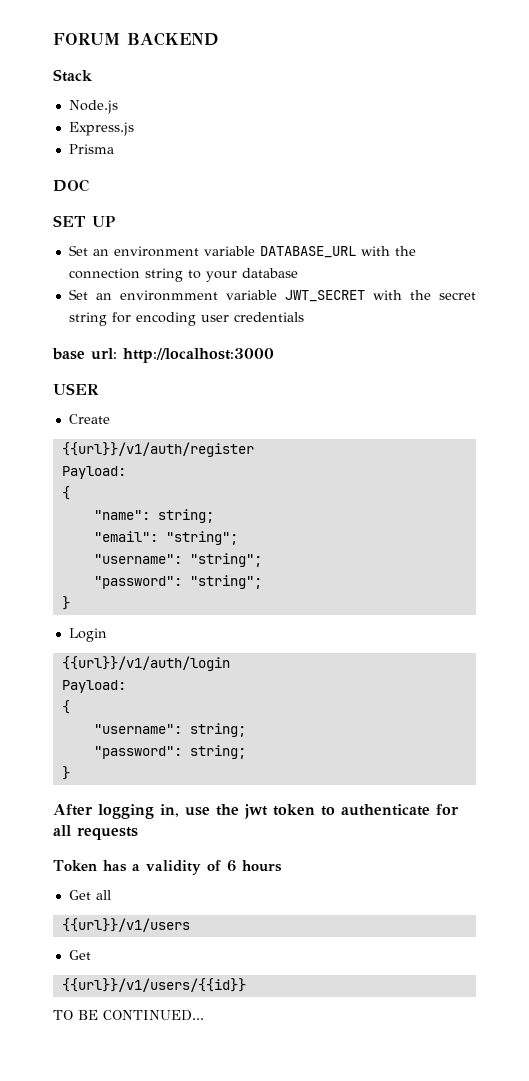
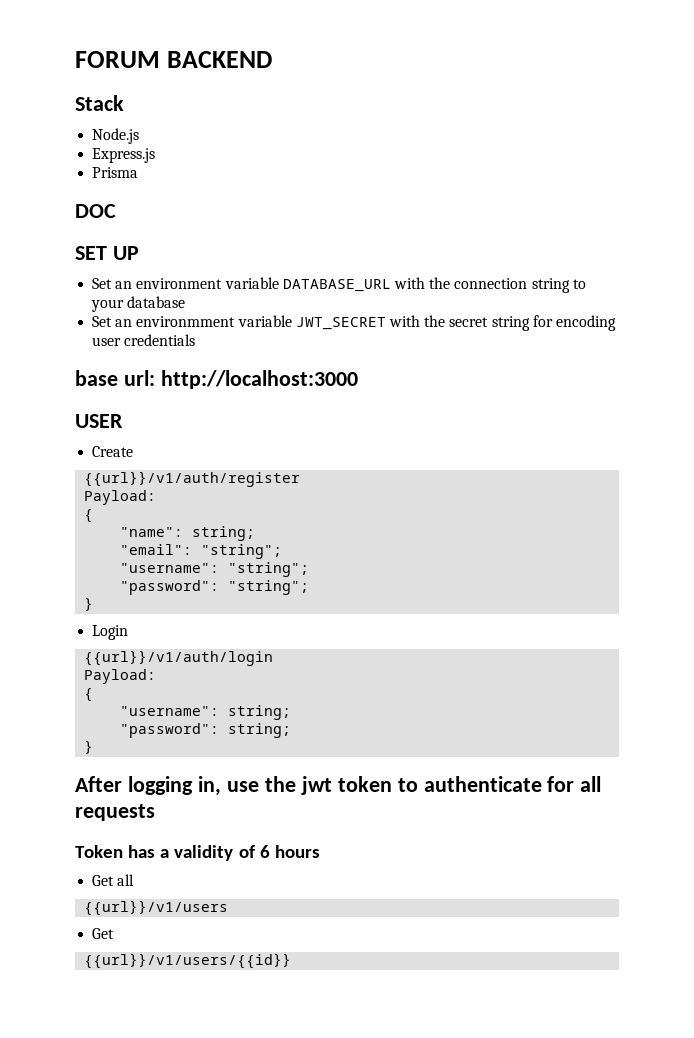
[53,1010,204,1021] // TO BE CONTINUED... -> (292, 961) none

